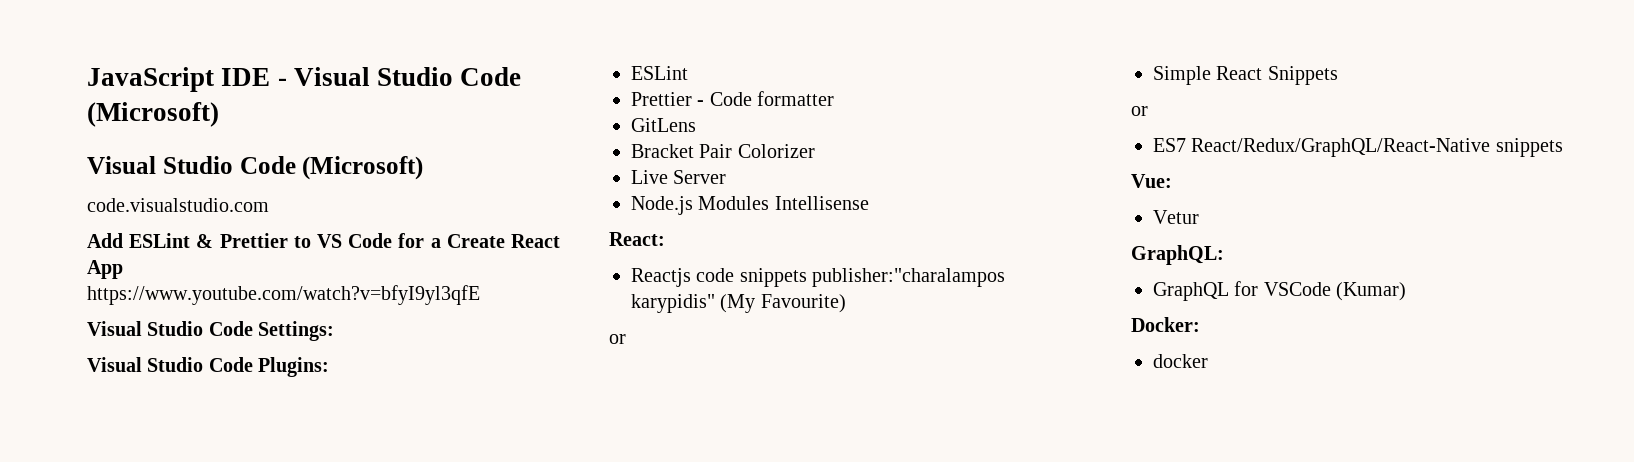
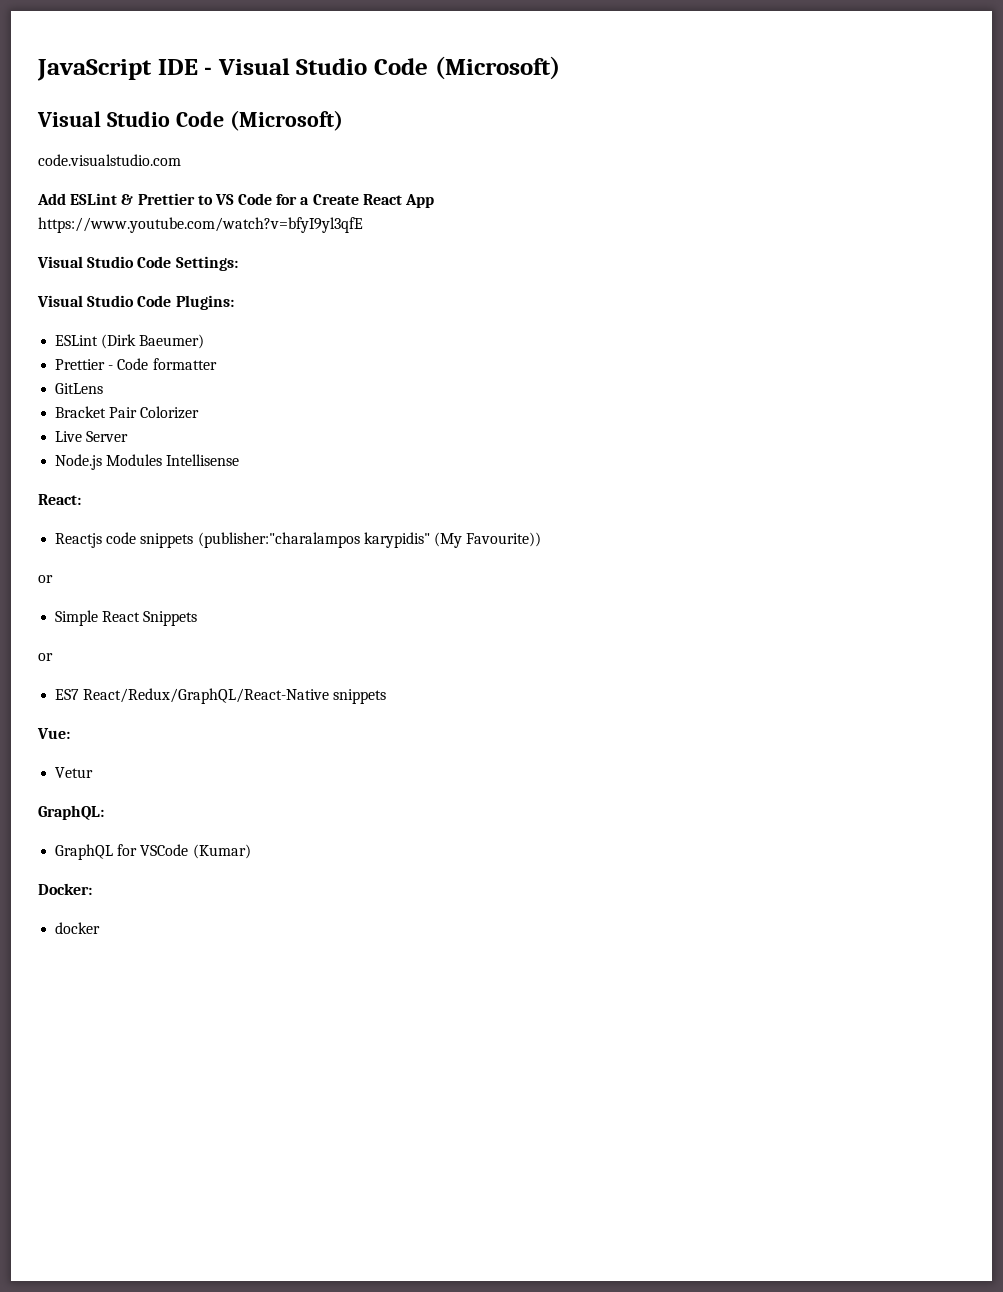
(688, 73) none -> [101,334,205,349] (Dirk Baeumer)
[812,268,1006,287] publisher:"charalampos -> [197,532,360,548] (publisher:"charalampos
[760,294,846,313] Favourite) -> [466,532,542,547] Favourite))

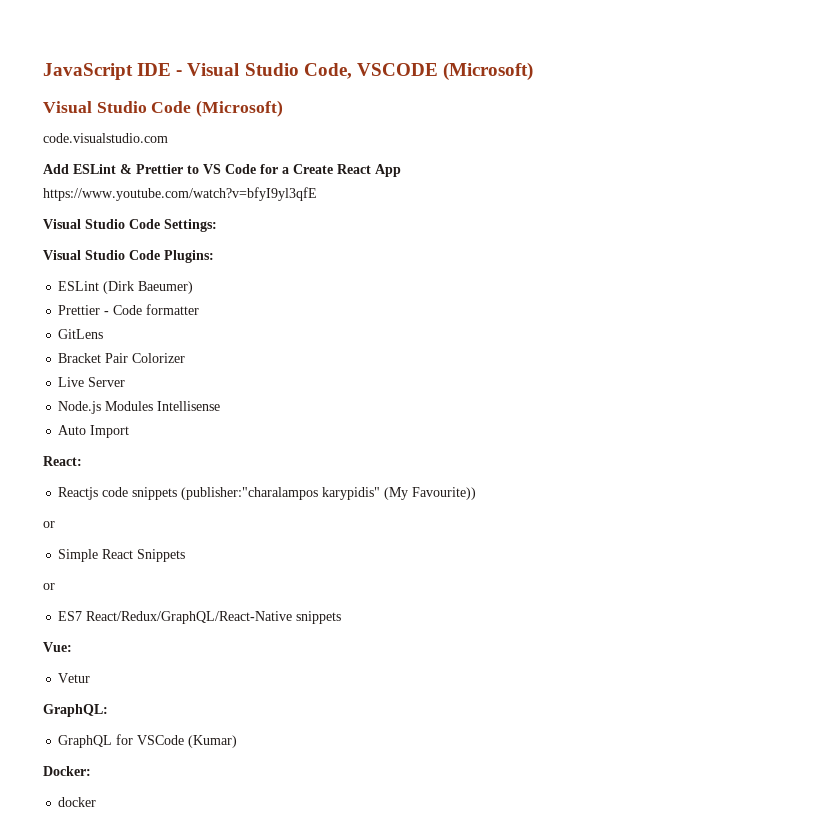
[374,58,429,75] Code -> [303,63,438,79] Code, VSCODE
(240, 460) none -> [58,425,130,438] // Auto Import

